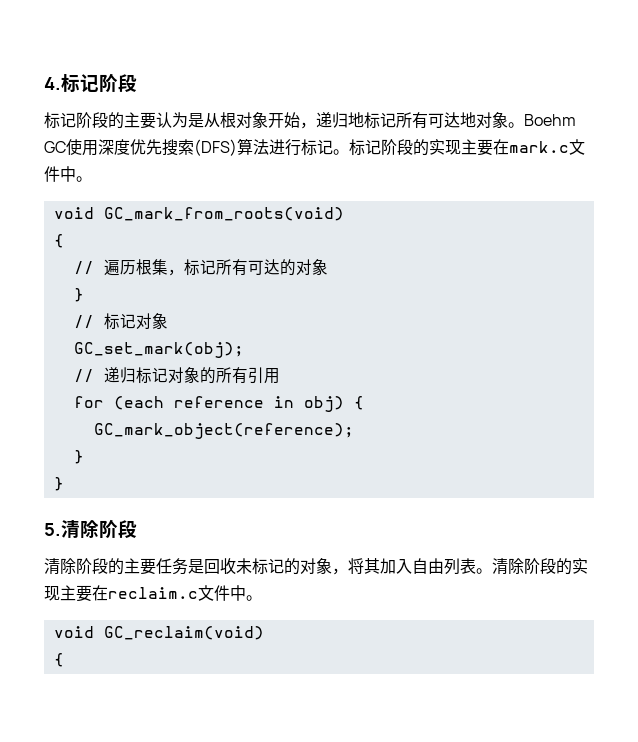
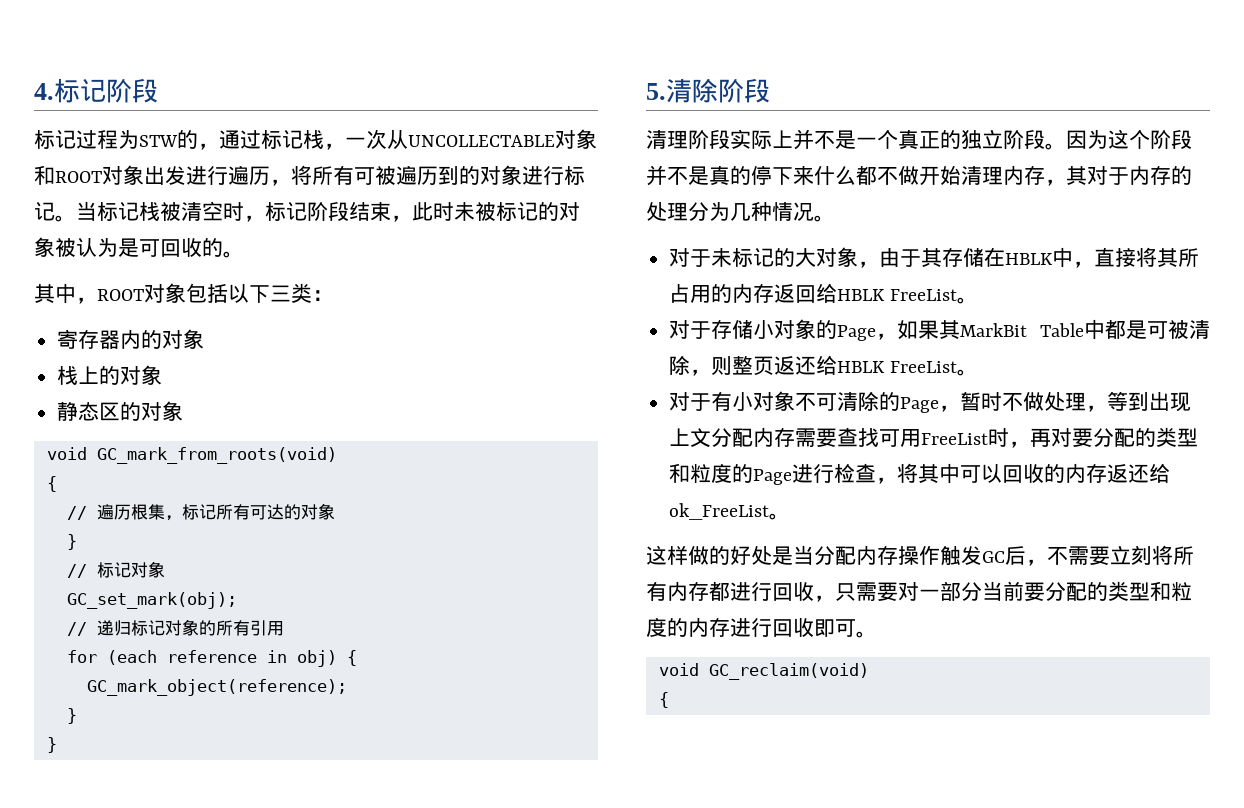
[76,112,576,129] [44,138,585,156] [44,166,92,182] 阶段的主要认为是从根对象开始，递归地标记所有可达地对象。Boehm GC使用深度优先搜索(DFS)算法进行标记。标记阶段的实现主要在mark.c文件中。 -> [76,129,597,150] [34,165,585,186] [34,201,580,222] [34,237,244,258] [34,283,333,304] [57,329,205,349] [57,365,163,385] [57,401,184,421] 过程为STW的，通过标记栈，一次从UNCOLLECTABLE对象和ROOT对象出发进行遍历，将所有可被遍历到的对象进行标记。当标记栈被清空时，标记阶段结束，此时未被标记的对象被认为是可回收的。 // 其中，ROOT对象包括以下三类： // 寄存器内的对象 // 栈上的对象 // 静态区的对象
[60,558,588,575] [44,585,246,602] 除阶段的主要任务是回收未标记的对象，将其加入自由列表。清除阶段的实现主要在reclaim.c文件中 -> [667,129,1192,150] [646,165,1192,186] [646,201,835,222] [669,247,1200,268] [669,283,978,304] [669,319,1210,341] [669,355,978,376] [669,391,1192,413] [669,427,1199,448] [669,463,1171,485] [669,503,791,520] [646,545,1194,566] [646,581,1192,602] [646,617,856,637] 理阶段实际上并不是一个真正的独立阶段。因为这个阶段并不是真的停下来什么都不做开始清理内存，其对于内存的处理分为几种情况。 // 对于未标记的大对象，由于其存储在HBLK中，直接将其所占用的内存返回给HBLK FreeList。 // 对于存储小对象的Page，如果其MarkBit Table中都是可被清除，则整页返还给HBLK FreeList。 // 对于有小对象不可清除的Page，暂时不做处理，等到出现上文分配内存需要查找可用FreeList时，再对要分配的类型和粒度的Page进行检查，将其中可以回收的内存返还给ok_FreeList。 // 这样做的好处是当分配内存操作触发GC后，不需要立刻将所有内存都进行回收，只需要对一部分当前要分配的类型和粒度的内存进行回收即可

